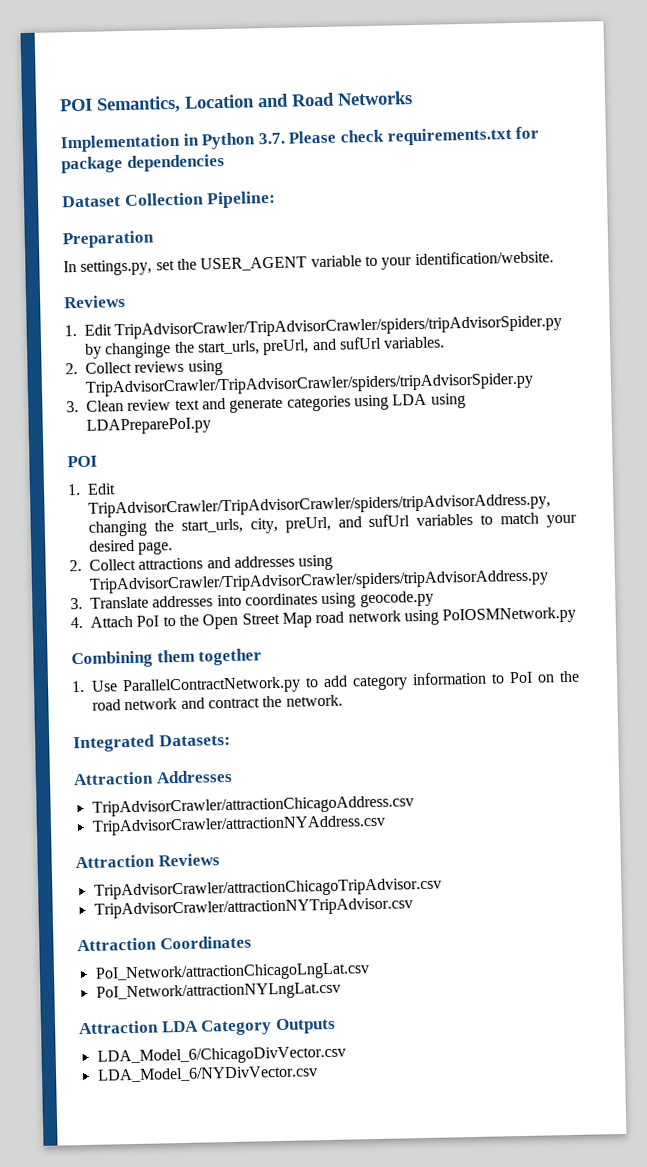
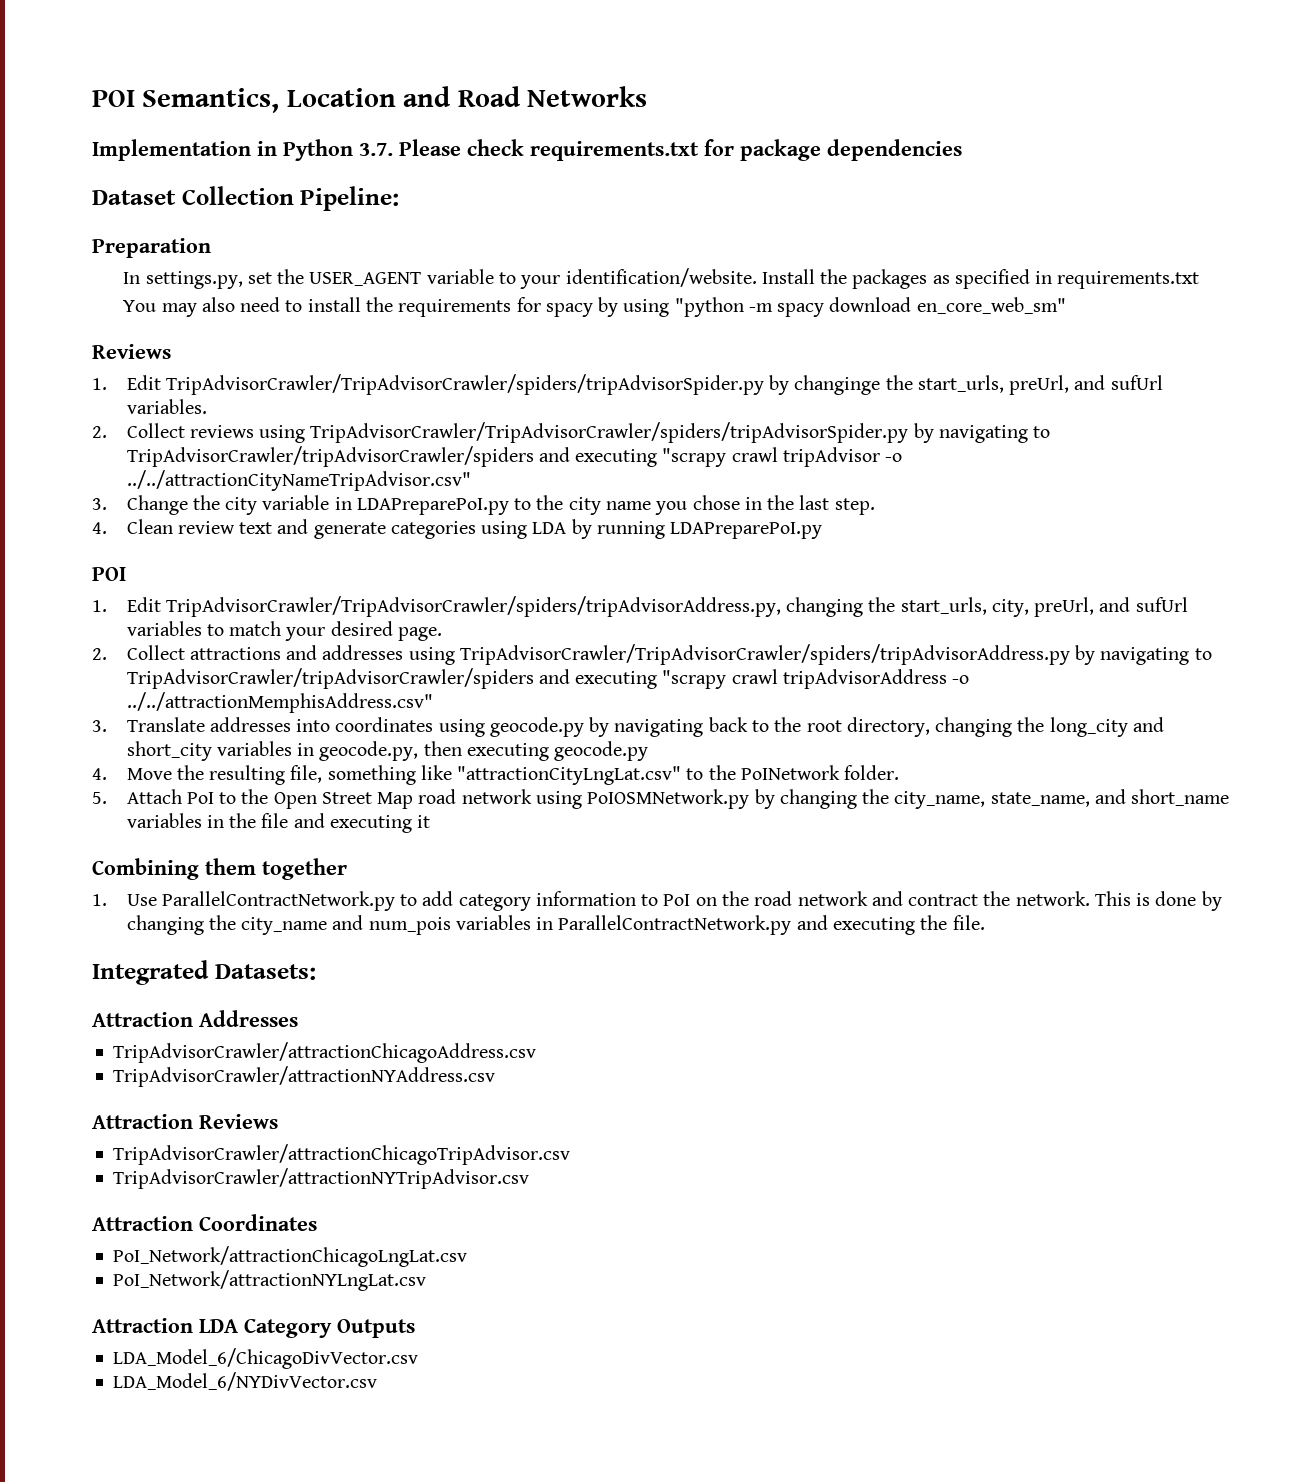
(554, 258) none -> [761,269,1200,289] [123,297,1066,317] Install the packages as specified in requirements.txt // You may also need to install the requirements for spacy by using "python -m spacy download en_core_web_sm"
[66,401,79,413] // 3. -> [913,423,1051,443] [126,446,903,467] [126,470,471,491] [92,495,875,515] [92,522,107,534] by navigating to TripAdvisorCrawler/tripAdvisorCrawler/spiders and executing "scrapy crawl tripAdvisor -o ../../attractionCityNameTripAdvisor.csv" // 3. Change the city variable in LDAPreparePoI.py to the city name you chose in the last step. // 4.
[430,393,466,409] using -> [571,519,665,539] by running
(549, 581) none -> [1075,645,1212,665] [126,668,970,689] [126,692,433,713] by navigating to TripAdvisorCrawler/tripAdvisorCrawler/spiders and executing "scrapy crawl tripAdvisorAddress -o ../../attractionMemphisAddress.csv"
[70,616,83,629] // 4. -> [589,717,1164,737] [126,741,649,761] [92,765,900,785] [92,792,107,804] by navigating back to the root directory, changing the long_city and short_city variables in geocode.py, then executing geocode.py // 4. Move the resulting file, something like "attractionCityLngLat.csv" to the PoINetwork folder. // 5.
(577, 615) none -> [754,789,1230,809] [126,813,431,833] by changing the city_name, state_name, and short_name variables in the file and executing it
(343, 700) none -> [1094,891,1222,911] [126,915,985,935] This is done by changing the city_name and num_pois variables in ParallelContractNetwork.py and executing the file.

